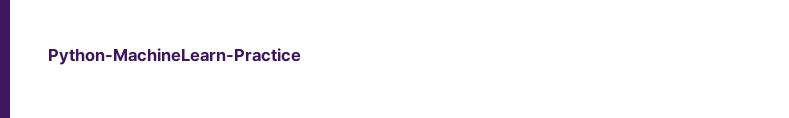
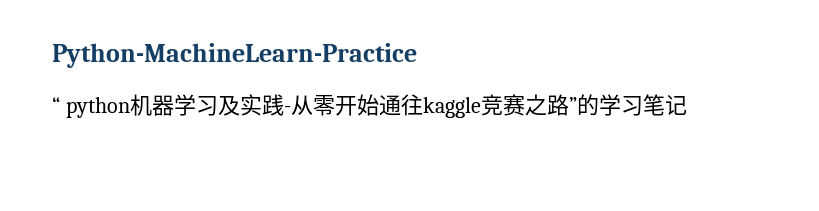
(301, 56) none -> [52,94,687,118] // “ python机器学习及实践-从零开始通往kaggle竞赛之路”的学习笔记

